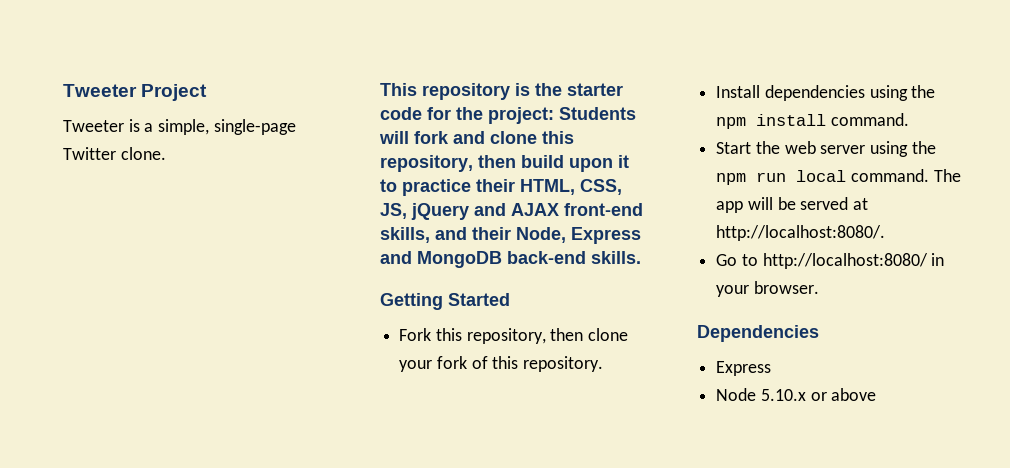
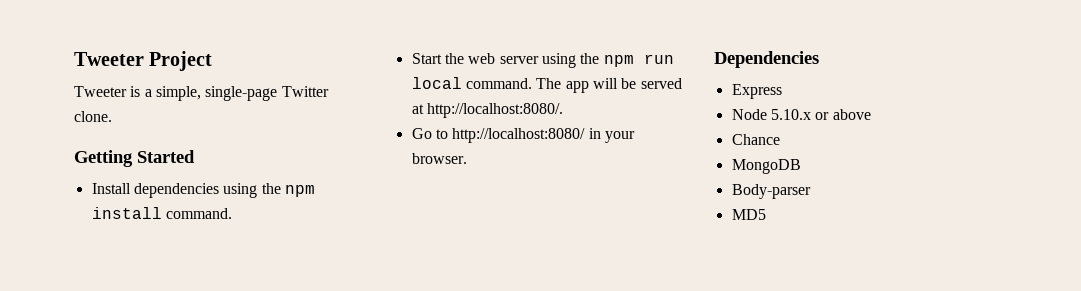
[380,83,623,100] [380,107,636,124] [379,131,574,144] [380,155,629,172] [380,179,622,196] [380,203,643,220] [380,227,641,244] [380,251,641,268] [380,293,510,310] [399,328,629,344] [399,356,604,372] This repository is the starter code for the project: Students will fork and clone this repository, then build upon it to practice their HTML, CSS, JS, jQuery and AJAX front-end skills, and their Node, Express and MongoDB back-end skills. // Getting Started // Fork this repository, then clone your fork of this repository. -> [74,150,195,167] Getting Started
(877, 394) none -> [731,134,780,145] [731,159,801,174] [731,184,811,199] [731,209,766,220] // Chance // MongoDB // Body-parser // MD5

